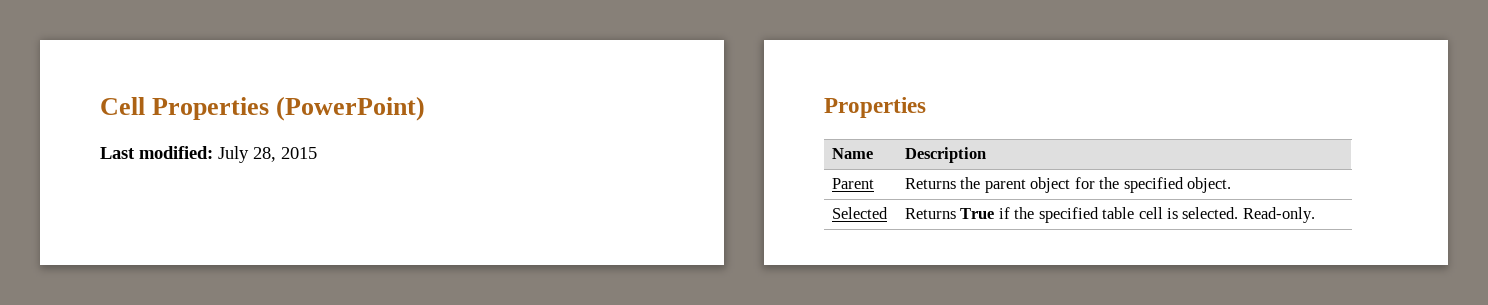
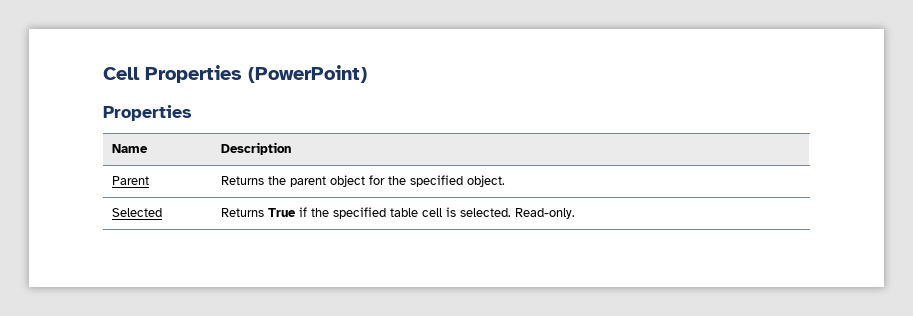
[100,146,317,163] // Last modified: July 28, 2015 -> (367, 74) none

